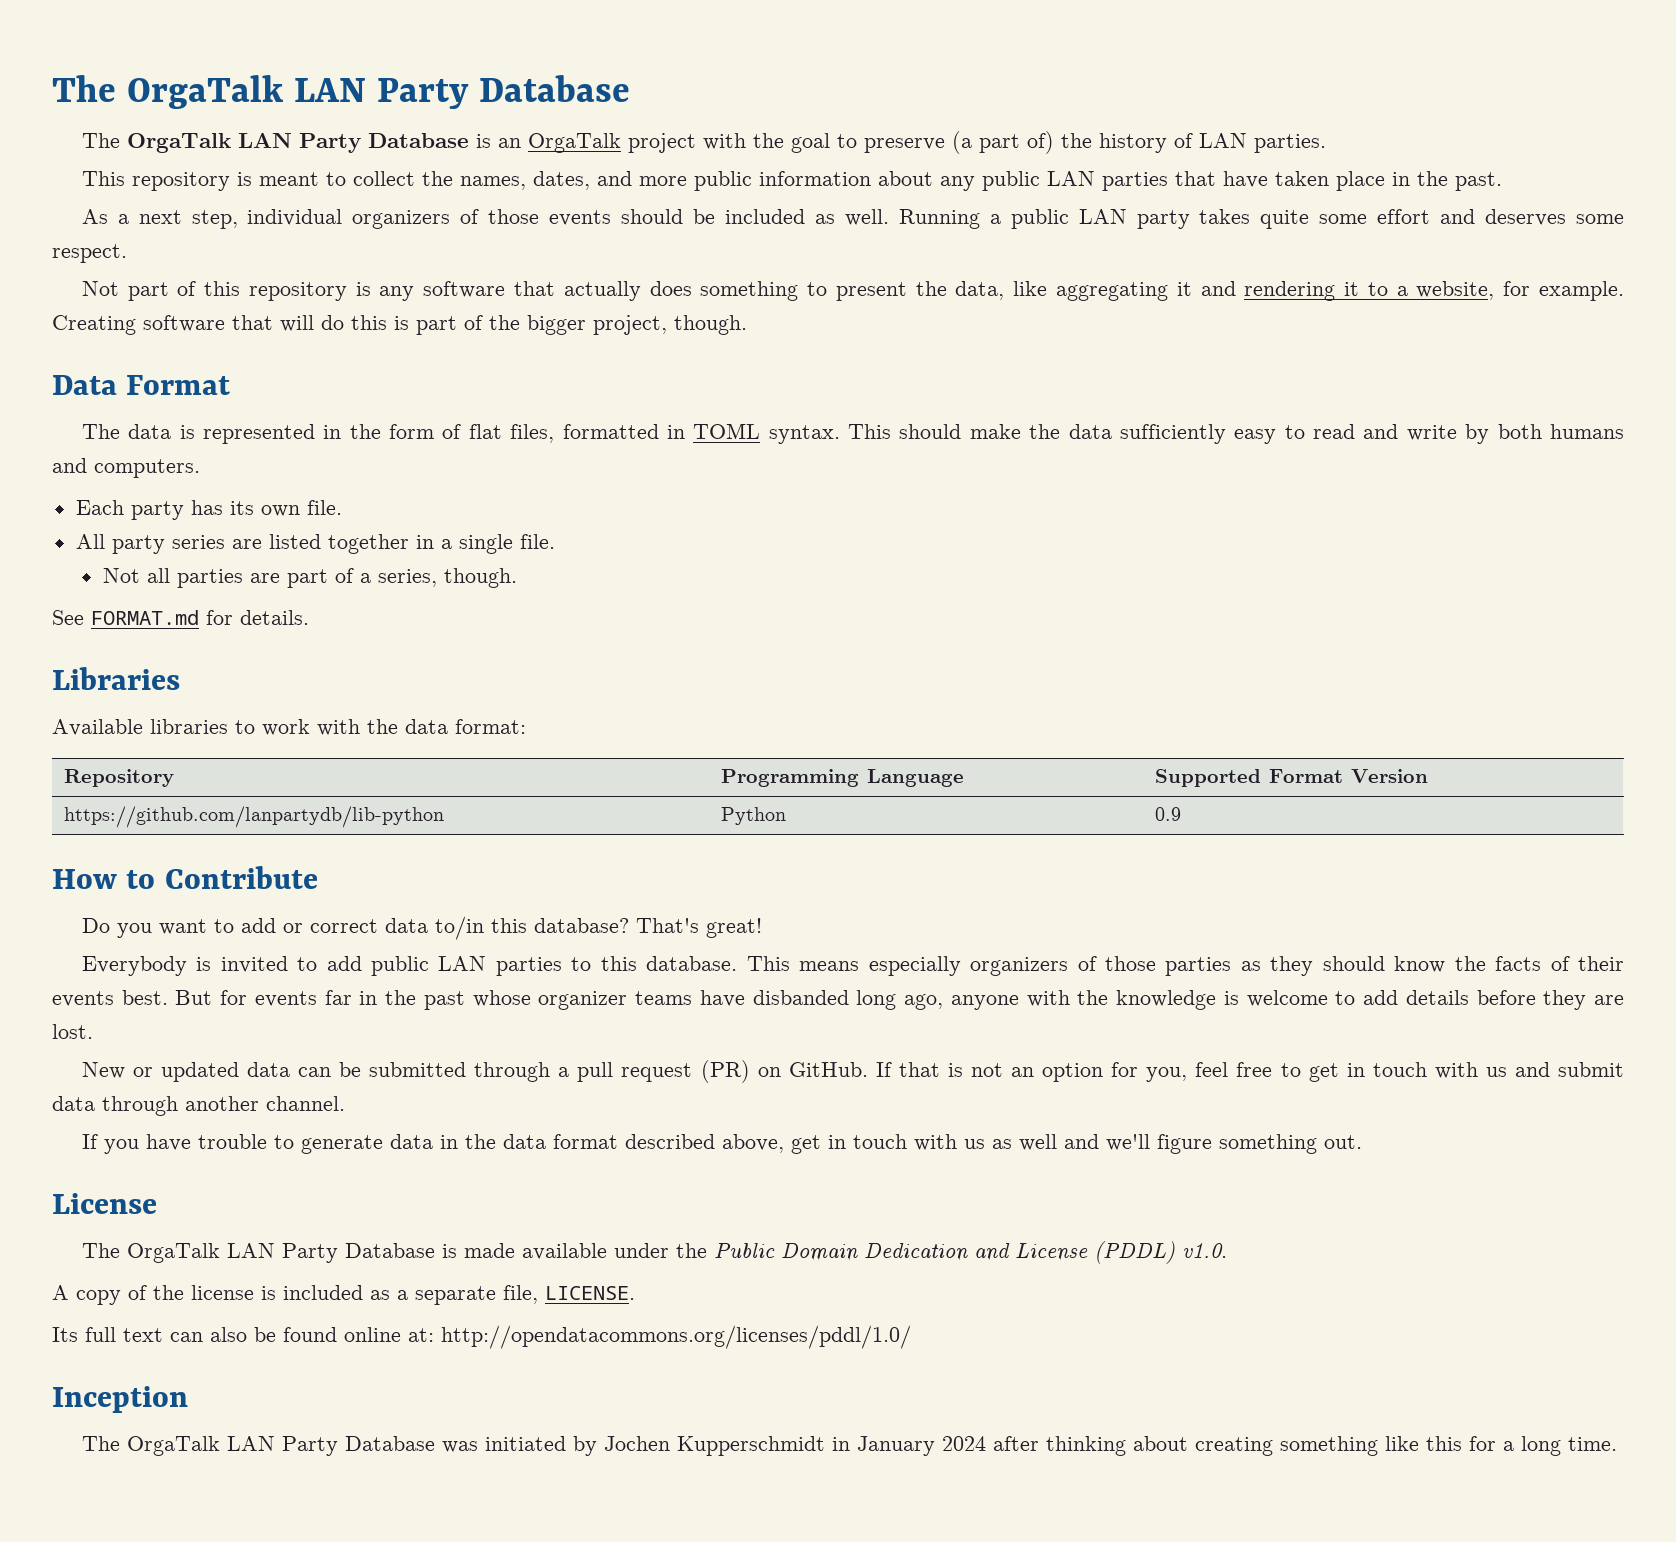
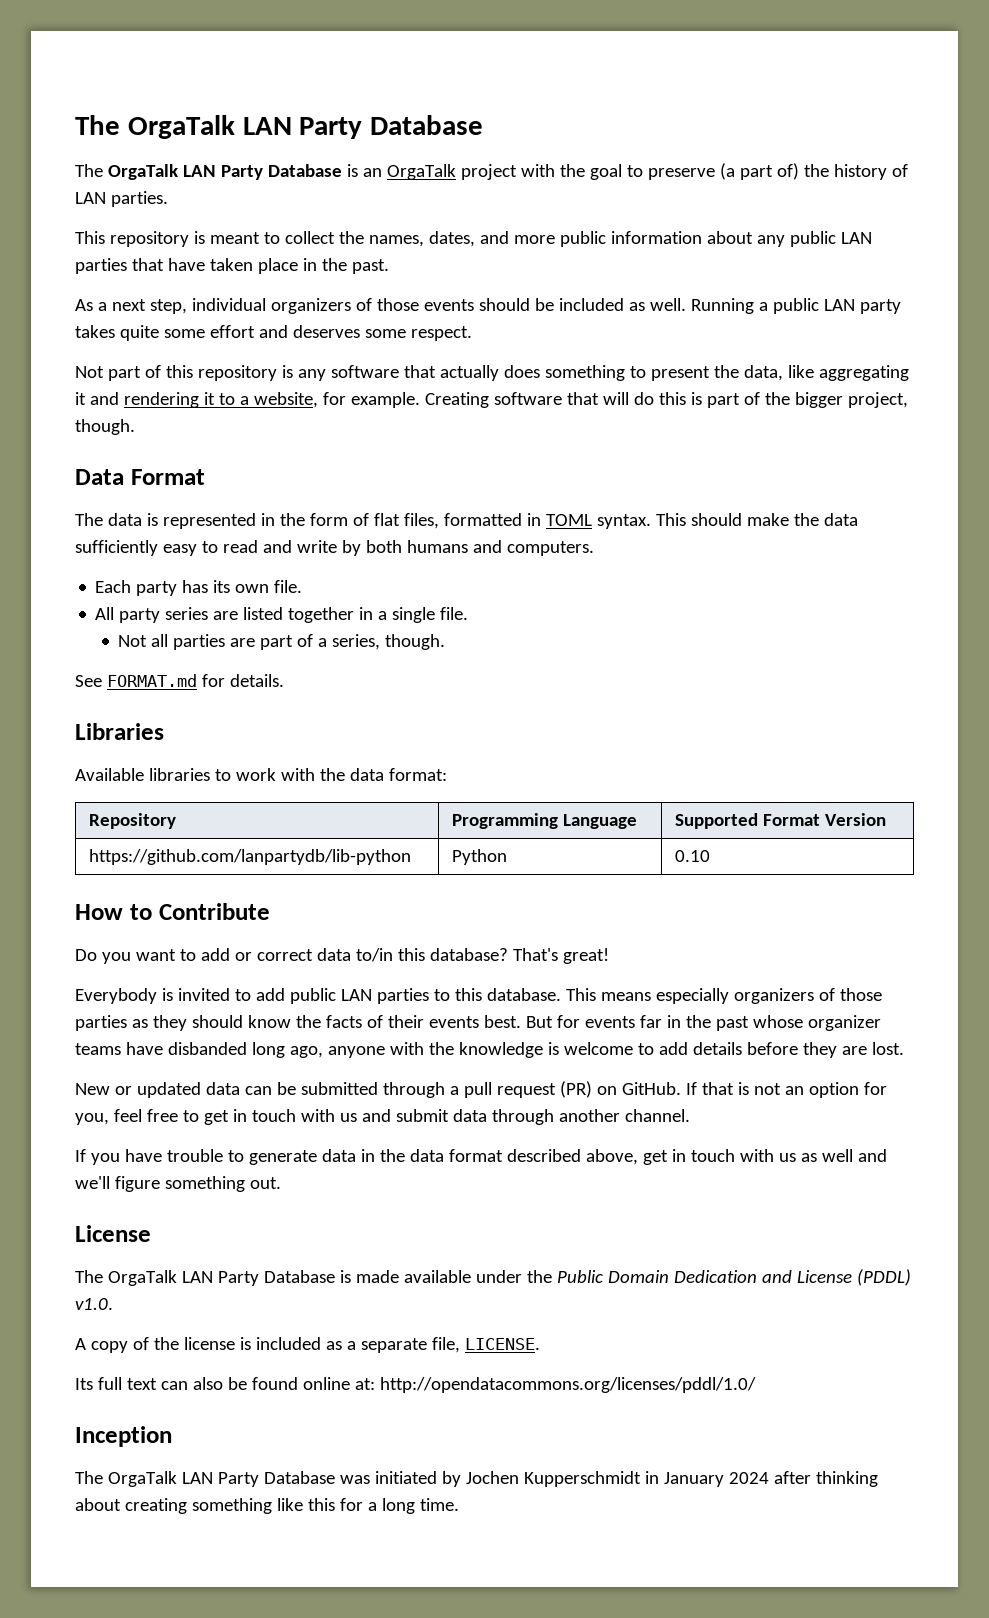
[1154,807,1181,821] 0.9 -> [674,850,710,862] 0.10

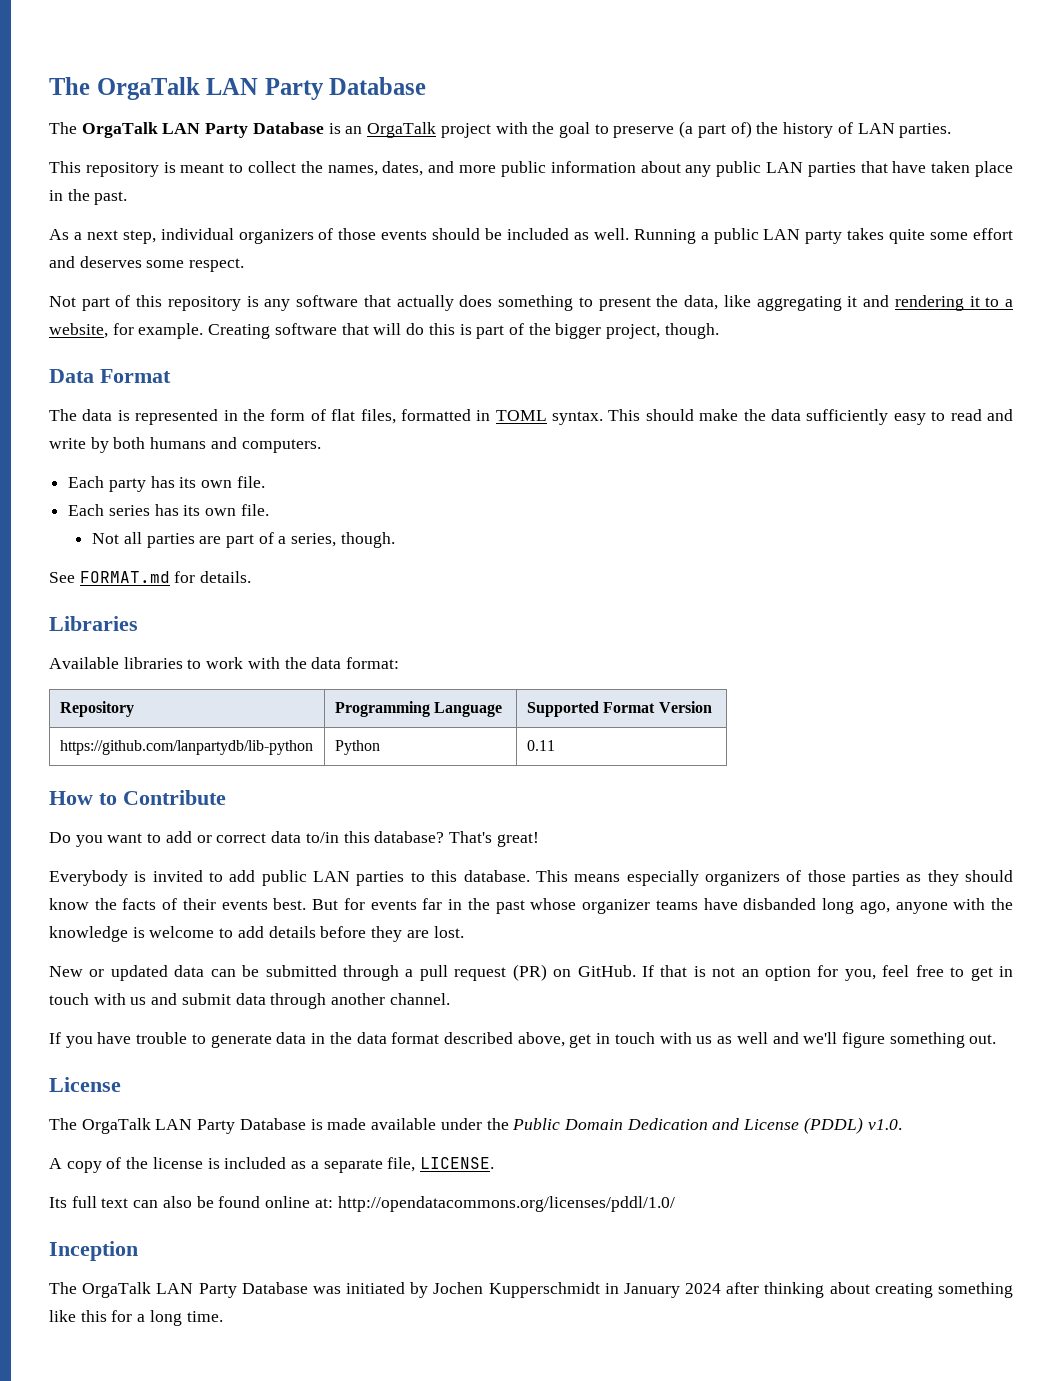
[95,607,436,623] All party series are listed together in a single -> [68,504,237,516] Each series has its own
[674,850,710,862] 0.10 -> [526,740,555,751] 0.11

